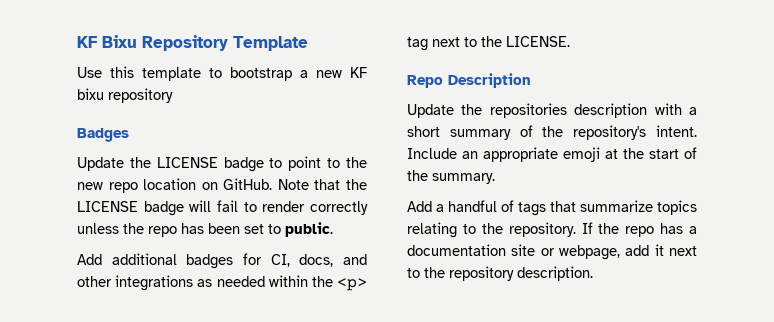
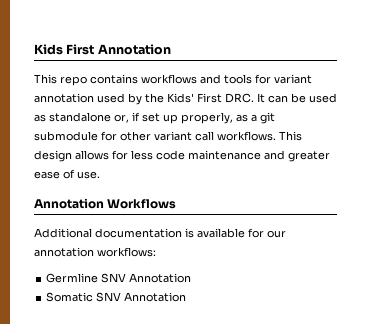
[77,35,308,51] [77,66,367,81] [77,88,173,103] [77,128,129,142] [77,156,367,172] [77,178,367,193] [77,200,368,216] [77,222,333,237] [77,253,367,269] [77,275,367,291] [407,36,570,51] [407,73,531,88] [407,103,697,118] [407,125,697,140] [407,147,697,162] [407,170,495,184] [407,200,697,216] [407,222,697,238] [407,244,697,260] [407,266,593,281] KF Bixu Repository Template // Use this template to bootstrap a new KF bixu repository // Badges // Update the LICENSE badge to point to the new repo location on GitHub. Note that the LICENSE badge will fail to render correctly unless the repo has been set to public. // Add additional badges for CI, docs, and other integrations as needed within the <p> tag next to the LICENSE. // Repo Description // Update the repositories description with a short summary of the repository's intent. Include an appropriate emoji at the start of the summary. // Add a handful of tags that summarize topics relating to the repository. If the repo has a documentation site or webpage, add it next to the repository description. -> [34,44,171,55] [34,74,312,86] [34,93,337,105] [34,112,275,124] [34,131,302,141] [34,150,330,162] [34,169,100,179] [34,198,177,209] [34,228,286,238] [34,247,156,257] [46,273,192,283] [46,292,187,302] Kids First Annotation // This repo contains workflows and tools for variant annotation used by the Kids' First DRC. It can be used as standalone or, if set up properly, as a git submodule for other variant call workflows. This design allows for less code maintenance and greater ease of use. // Annotation Workflows // Additional documentation is available for our annotation workflows: // Germline SNV Annotation // Somatic SNV Annotation

